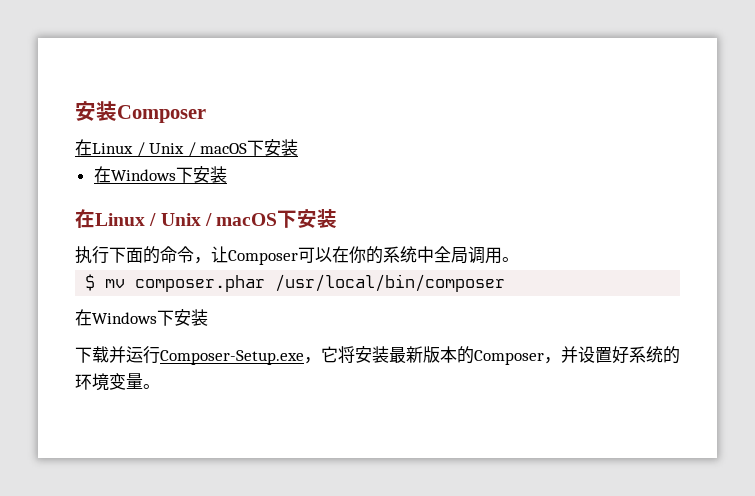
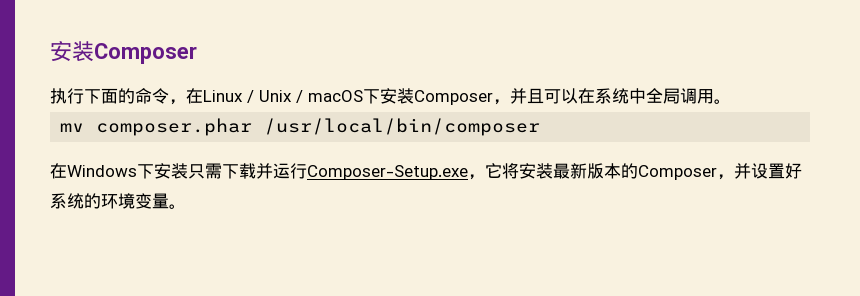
[75,139,299,157] [93,166,227,183] [75,209,338,228] [75,246,383,265] 在Linux / Unix / macOS下安装 // 在Windows下安装 // 在Linux / Unix / macOS下安装 // 执行下面的命令，让Composer可以在你的 -> [50,88,595,105] 执行下面的命令，在Linux / Unix / macOS下安装Composer，并且可以在
[85,274,96,291] $ -> (731, 101) none
(208, 317) // -> [188,163,222,179] 只需

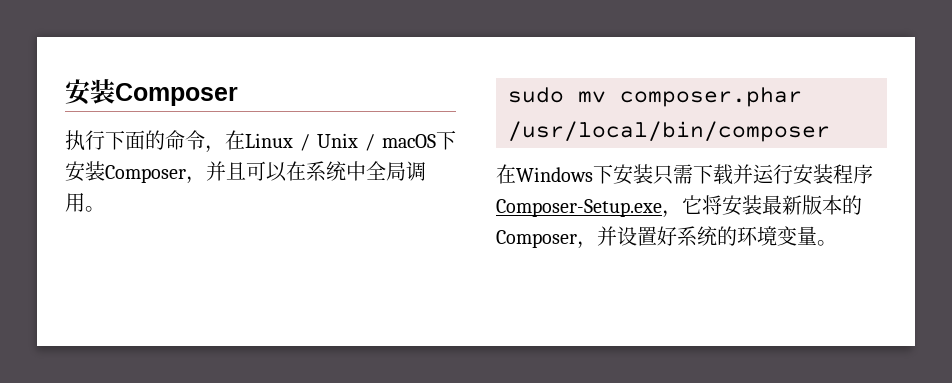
(731, 101) none -> [508,87,564,103] sudo
(307, 171) none -> [793,164,873,185] 安装程序

